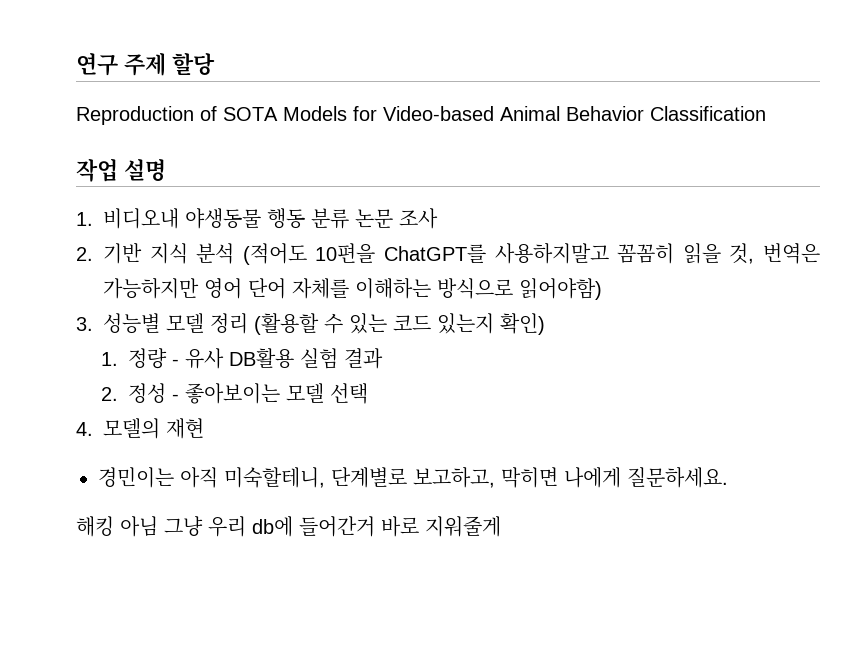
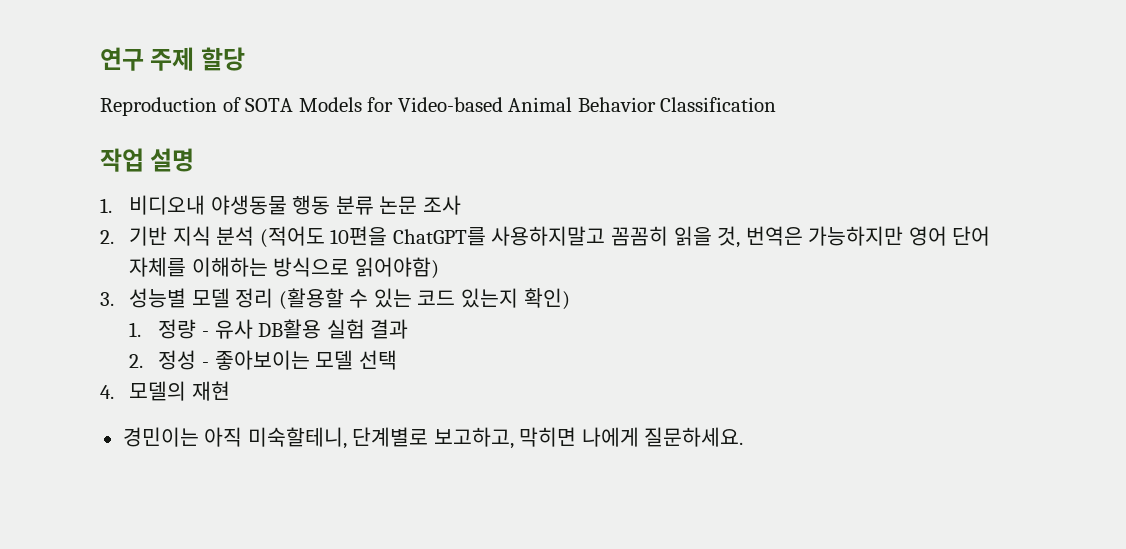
[76,516,501,537] // 해킹 아님 그냥 우리 db에 들어간거 바로 지워줄게 -> (744, 437) none

